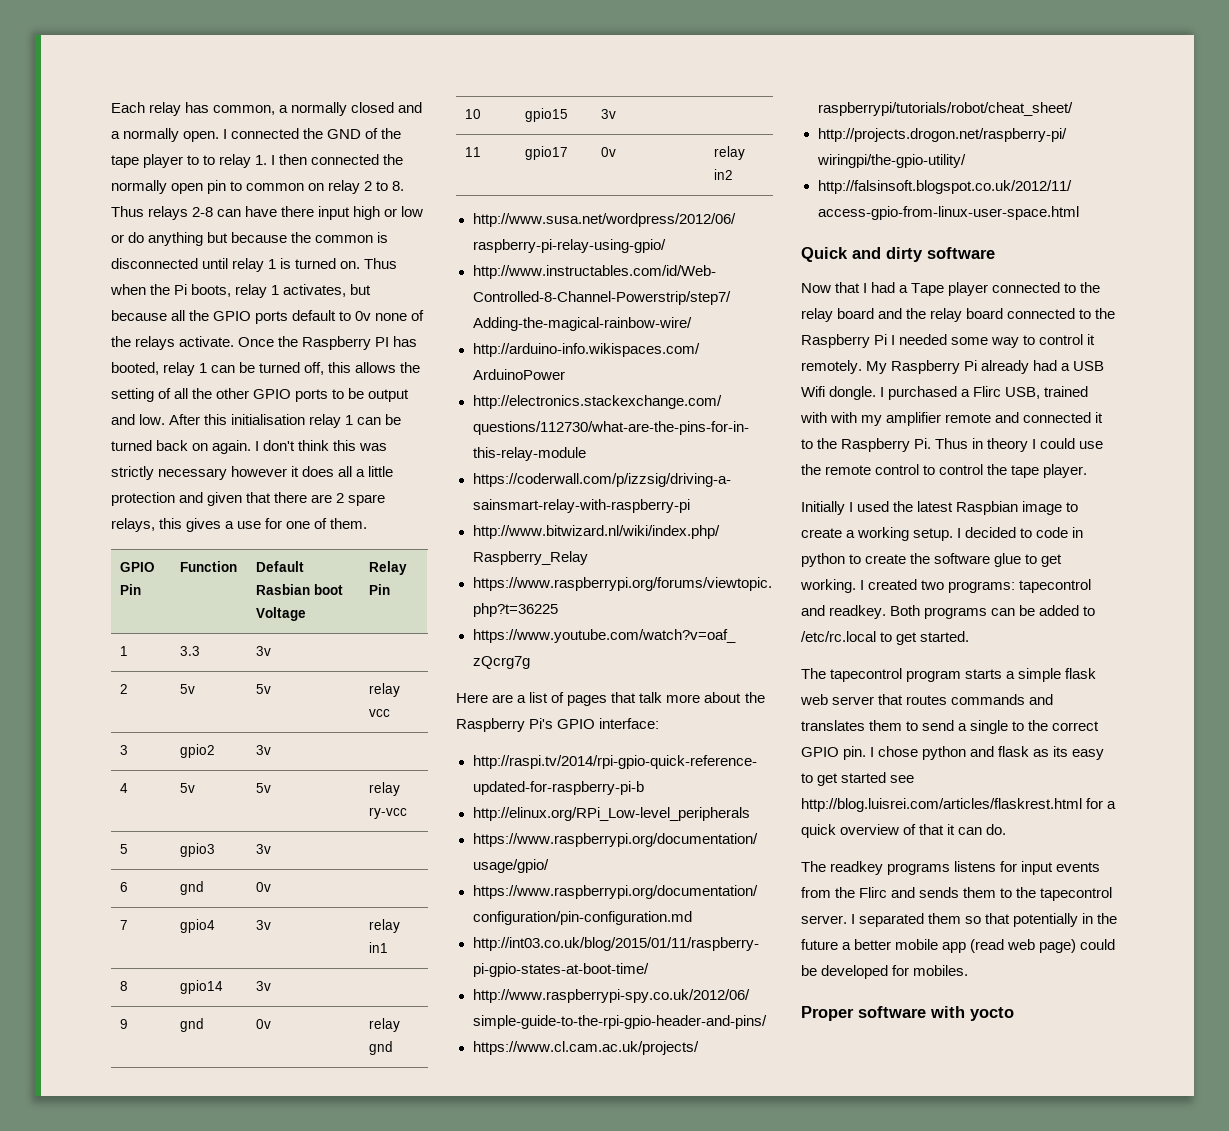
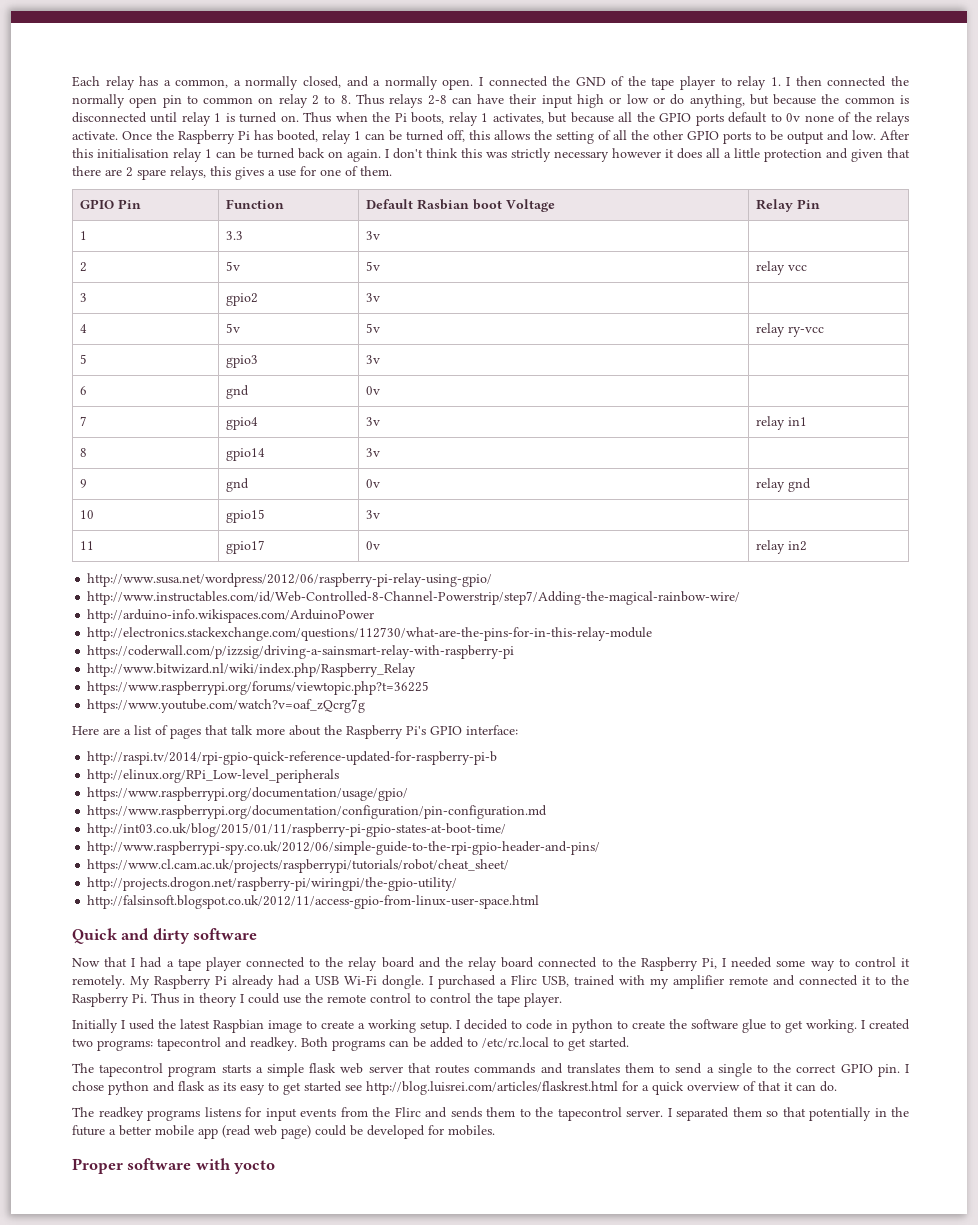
(210, 107) none -> [163,80,171,86] a
[351,102,395,113] closed -> [303,76,342,88] closed,
[203,155,216,165] to -> (732, 81) none
[281,206,315,217] there -> [509,94,537,104] their
[148,232,204,246] anything -> [689,94,745,108] anything,
[375,337,390,347] PI -> [238,131,250,140] Pi
[911,283,945,296] Tape -> [177,958,201,971] tape
[874,334,888,345] Pi -> [701,958,717,969] Pi,
[801,386,825,397] Wifi -> [344,975,377,985] Wi-Fi
[830,412,858,423] with -> (645, 980) none

